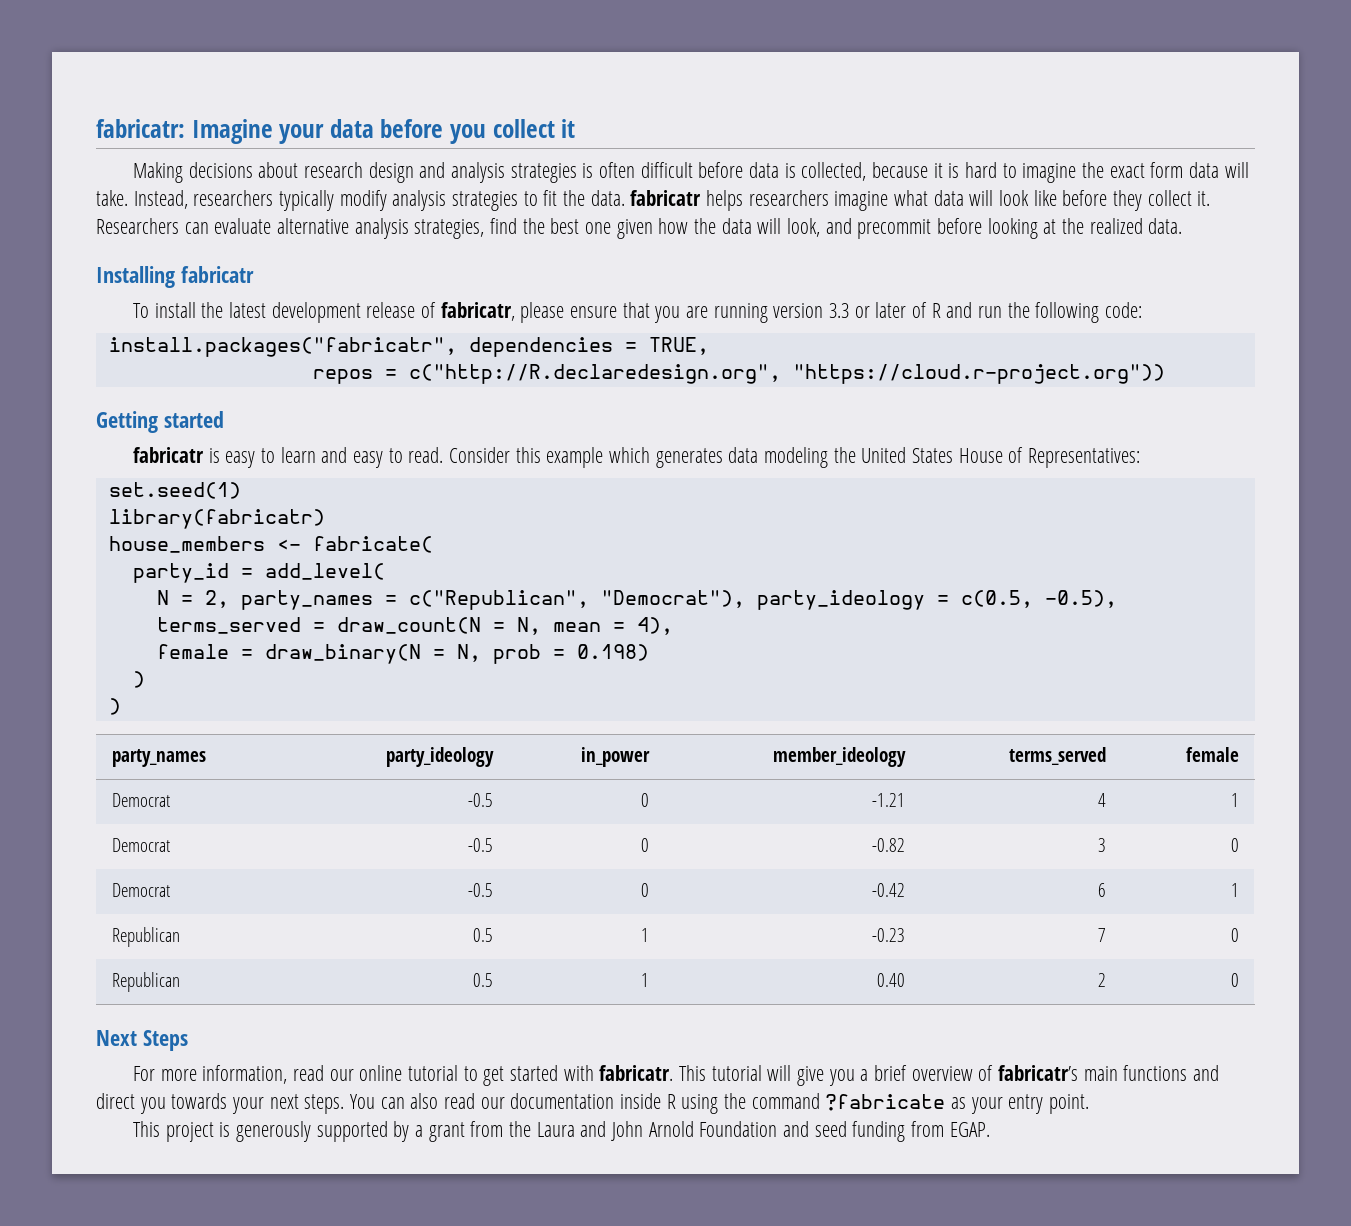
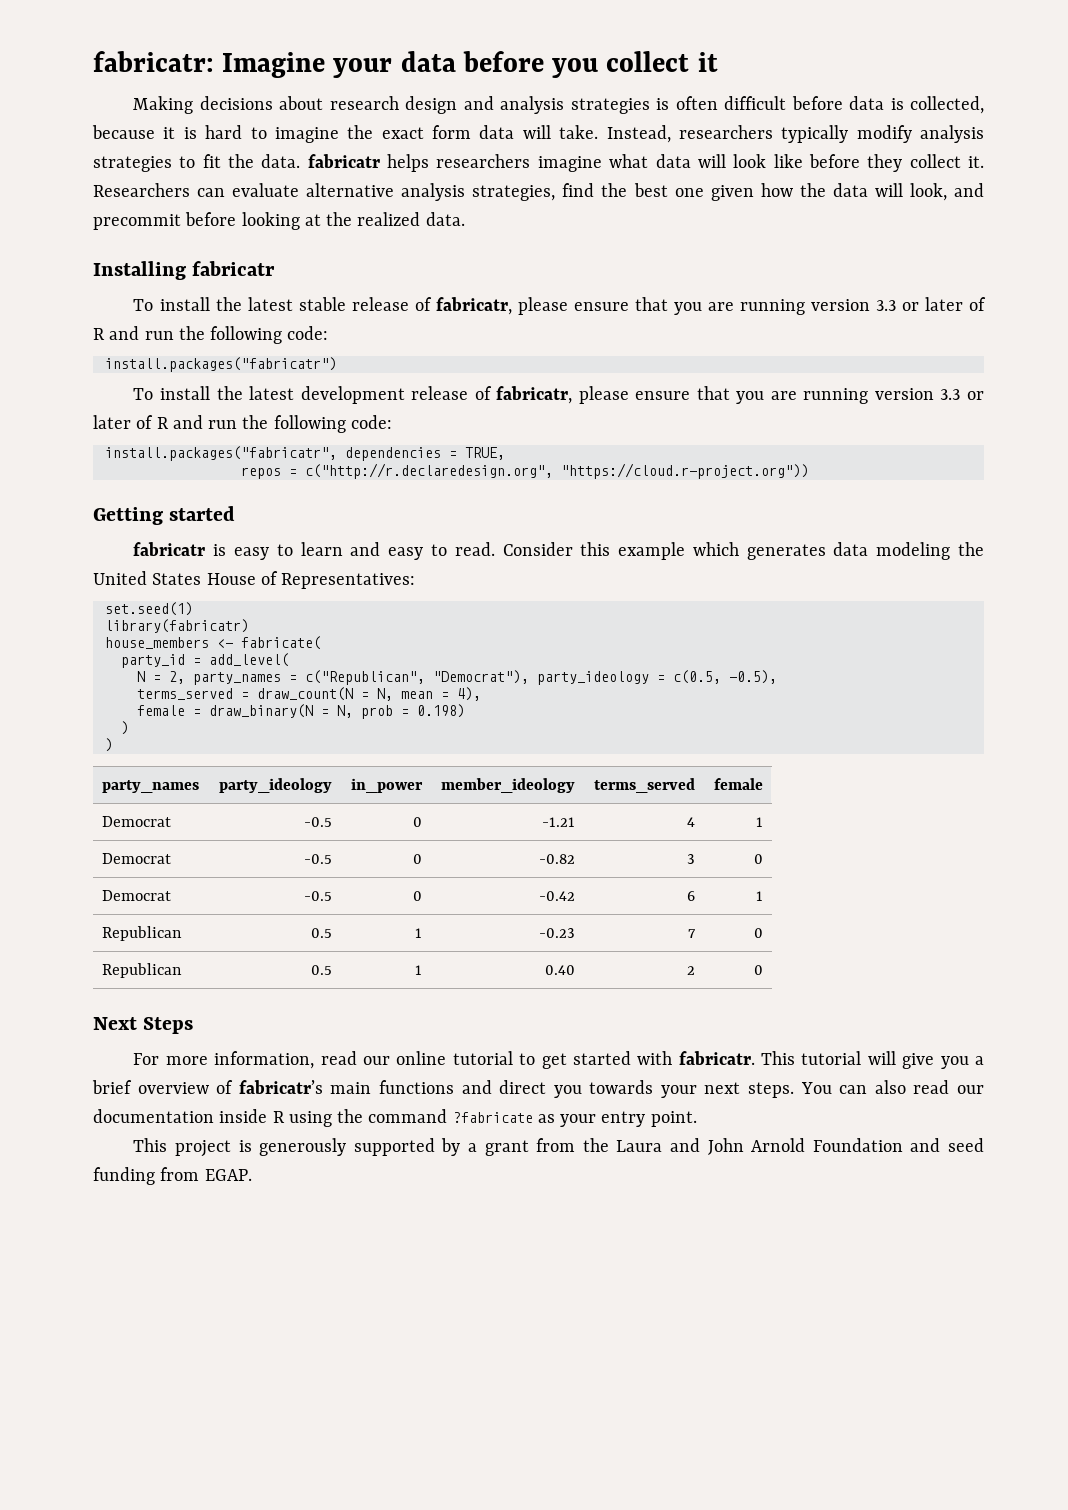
(254, 274) none -> [133,297,987,315] [93,326,329,344] [104,357,337,372] // To install the latest stable release of fabricatr, please ensure that you are running version 3.3 or later of R and run the following code: // install.packages("fabricatr")
[408,364,781,384] c("http://R.declaredesign.org", -> [304,463,553,479] c("http://r.declaredesign.org",

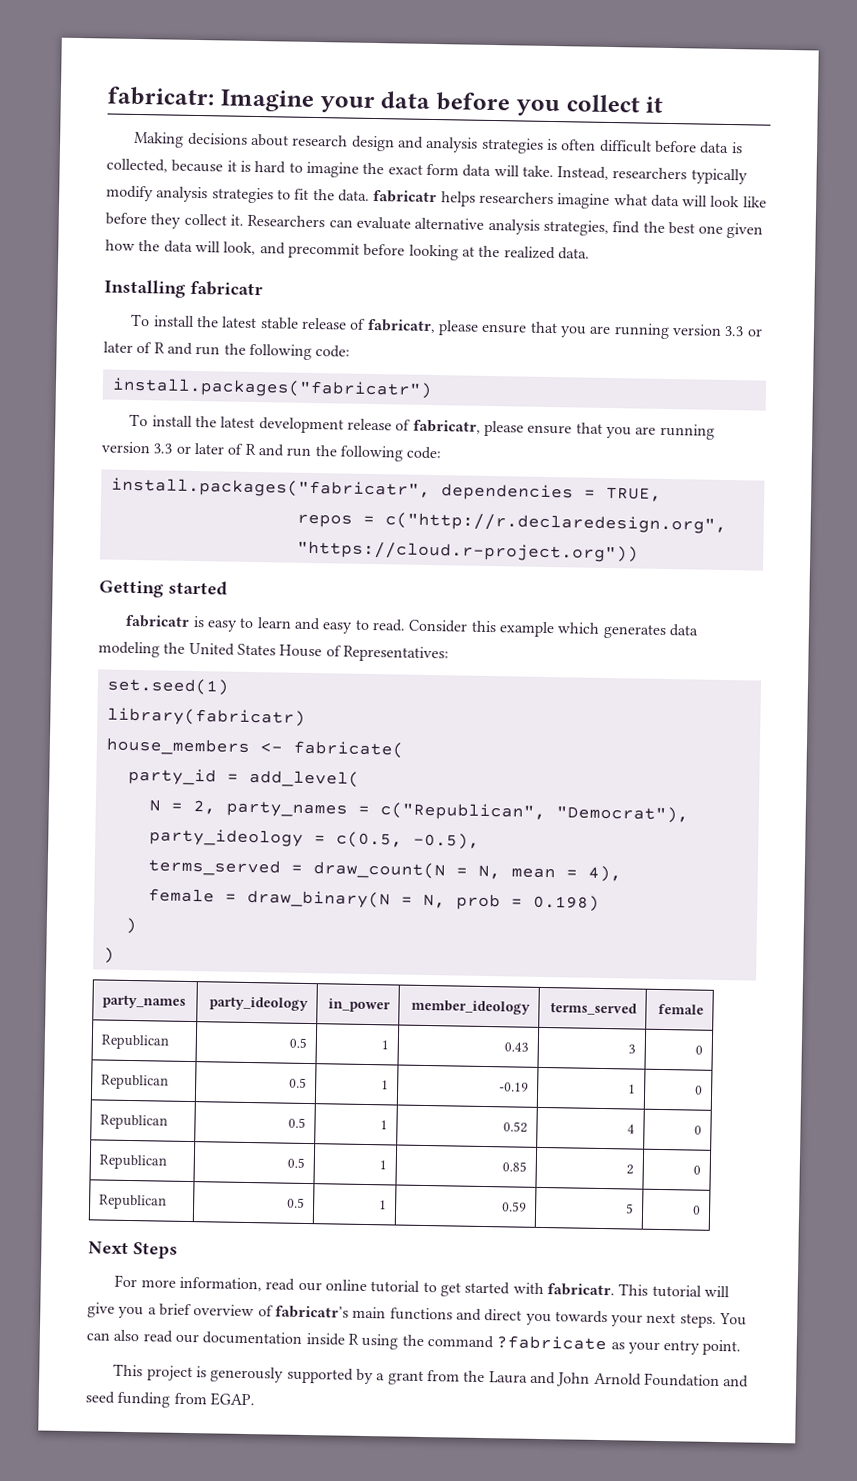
[101,816,171,827] [304,817,333,827] [413,817,423,827] [542,817,576,827] [687,817,696,827] [756,817,764,827] [101,853,171,864] [304,854,333,864] [413,854,423,864] [539,854,576,864] [687,854,696,864] [754,854,764,864] [101,890,171,901] [304,891,333,901] [413,891,423,901] [539,891,576,901] [687,891,696,901] [756,891,764,901] [101,926,182,941] [311,928,333,938] [415,928,423,938] [539,928,576,938] [688,929,697,938] [754,928,764,938] [101,963,182,978] [311,965,333,975] [415,965,423,975] [545,965,576,975] [687,966,696,975] // Democrat | -0.5 | 0 | -1.21 | 4 | 1 // Democrat | -0.5 | 0 | -0.82 | 3 | 0 // Democrat | -0.5 | 0 | -0.42 | 6 | 1 // Republican | 0.5 | 1 | -0.23 | 7 | 0 // Republican | 0.5 | 1 | 0.40 | 2 -> [101,1034,170,1050] [288,1037,307,1048] [380,1040,389,1050] [503,1042,529,1052] [627,1044,636,1054] [694,1045,703,1055] [101,1074,170,1090] [288,1077,307,1088] [380,1080,389,1090] [498,1082,529,1092] [627,1084,636,1094] [694,1085,703,1095] [100,1114,169,1130] [287,1117,306,1128] [379,1120,388,1130] [502,1121,528,1133] [626,1124,635,1134] [693,1125,702,1135] [99,1154,168,1170] [286,1157,305,1168] [378,1160,387,1170] [501,1161,527,1172] [625,1164,634,1175] [692,1165,701,1175] [99,1194,168,1210] [286,1197,305,1208] [378,1200,387,1210] [501,1201,527,1212] [625,1203,634,1214] // Republican | 0.5 | 1 | 0.43 | 3 | 0 // Republican | 0.5 | 1 | -0.19 | 1 | 0 // Republican | 0.5 | 1 | 0.52 | 4 | 0 // Republican | 0.5 | 1 | 0.85 | 2 | 0 // Republican | 0.5 | 1 | 0.59 | 5

